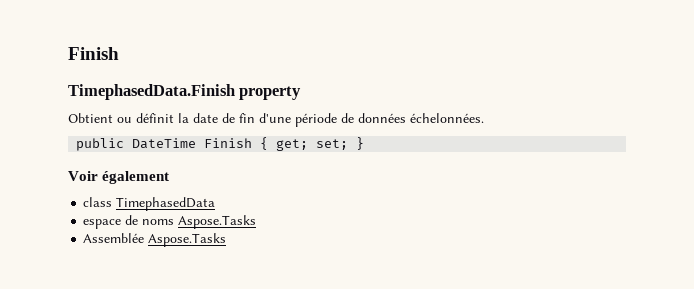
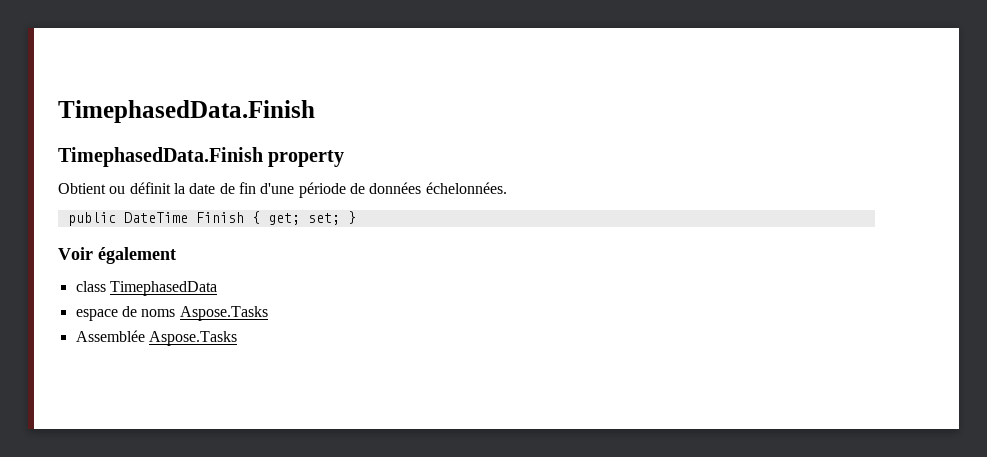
[68,47,119,60] Finish -> [58,100,315,123] TimephasedData.Finish

